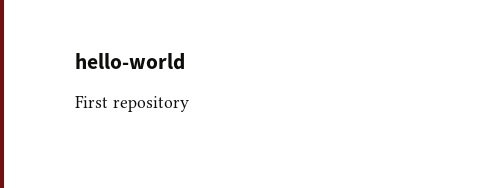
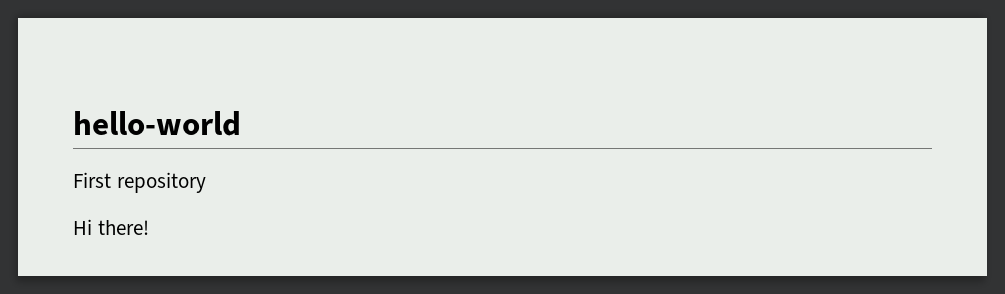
(189, 104) none -> [73,219,149,235] // Hi there!

